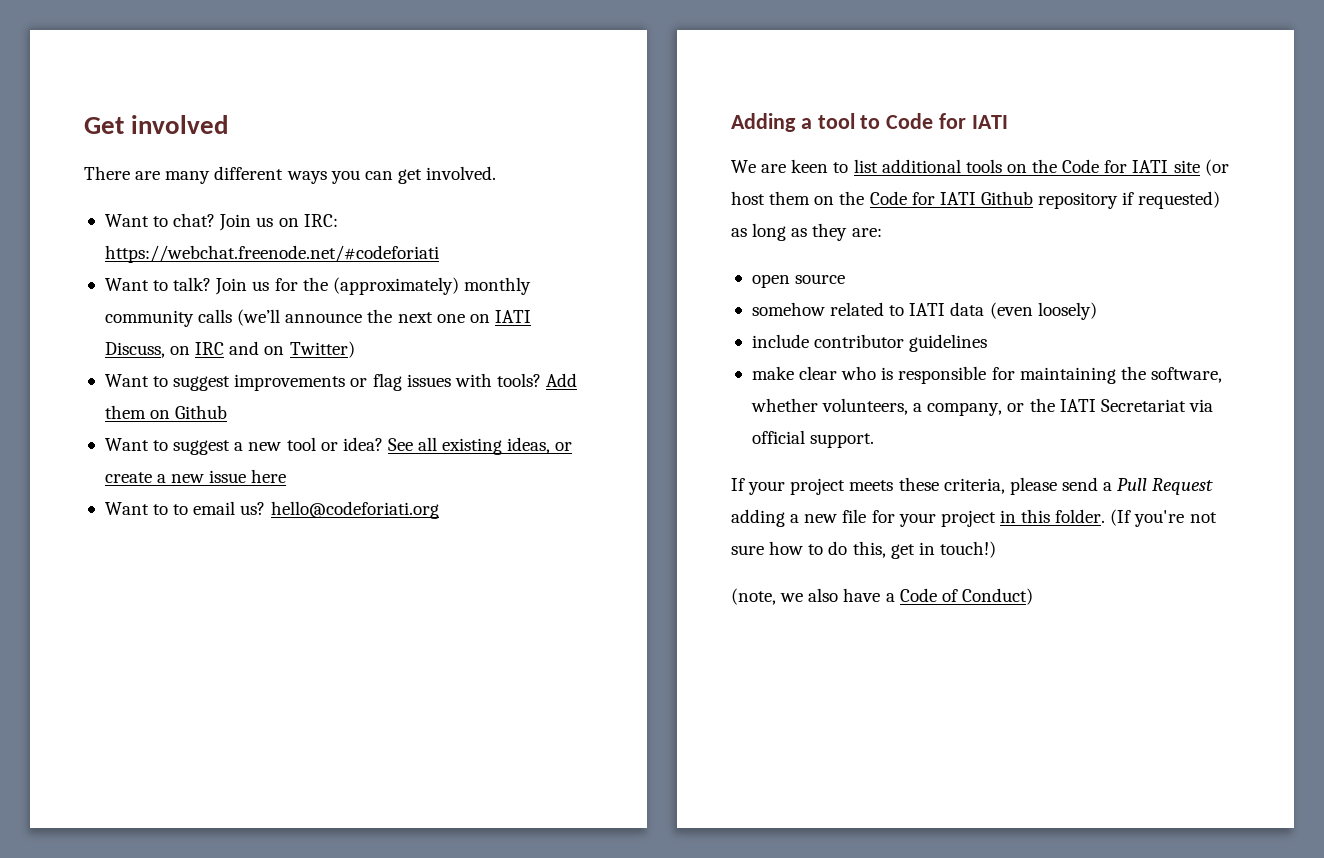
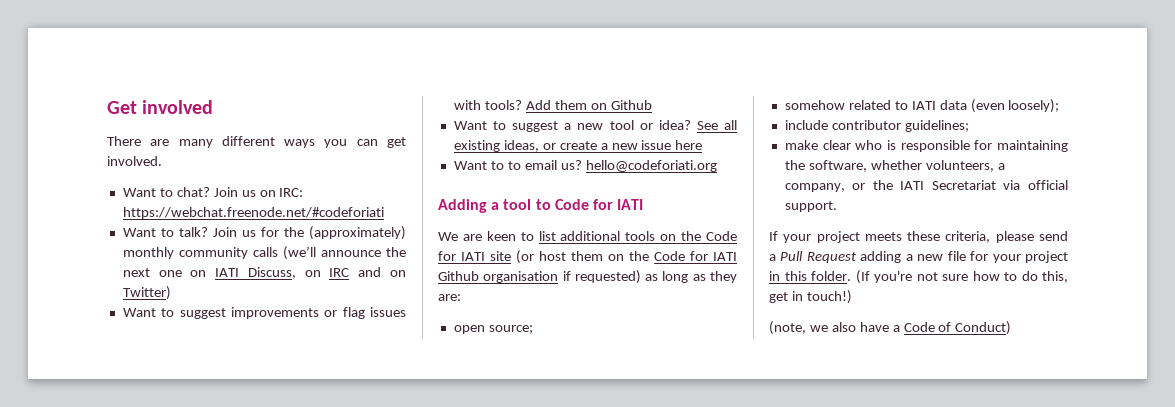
[1038,192,1119,209] repository -> [483,271,559,283] organisation
[795,274,846,284] source -> [488,325,533,334] source;
[1037,302,1097,320] loosely) -> [1008,99,1060,113] loosely);
[909,334,988,352] guidelines -> [904,120,969,132] guidelines;

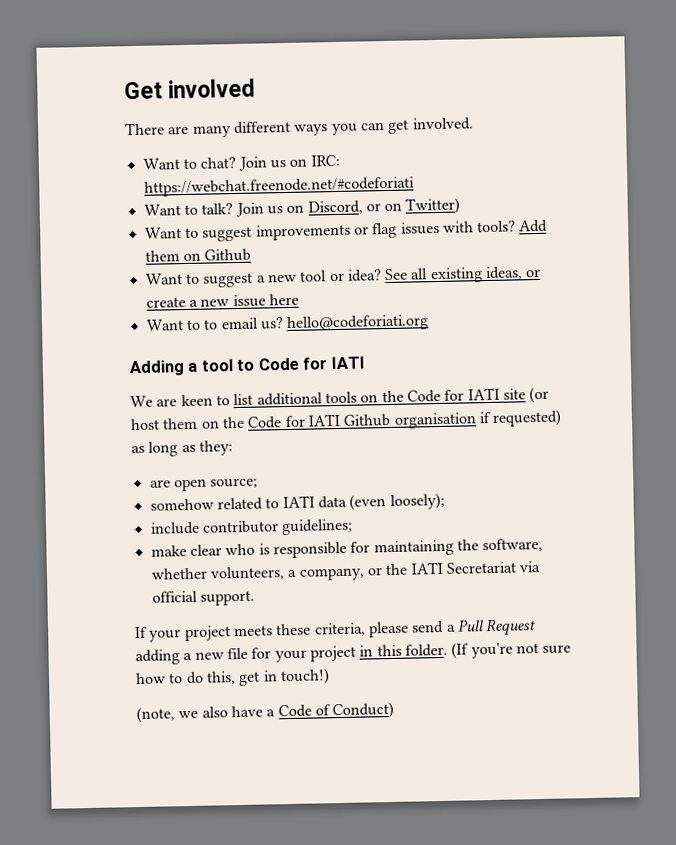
[260,226,407,240] [122,246,406,260] [122,267,382,279] for the (approximately) monthly community calls (we’ll announce the next one on IATI Discuss, on IRC and -> [286,200,381,215] on Discord, or
[710,271,737,283] [438,294,461,301] they are: // -> [198,440,233,456] [149,479,171,488] they: // are

